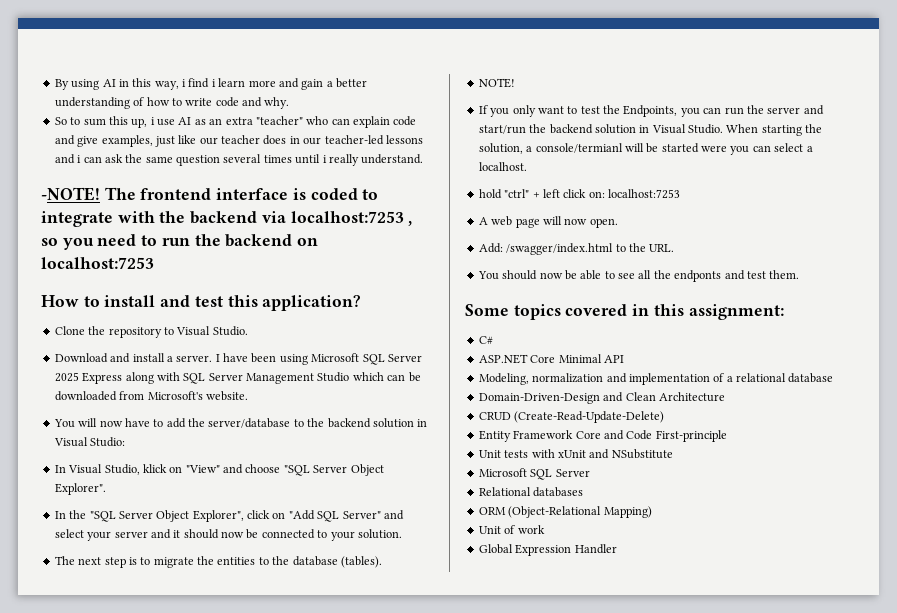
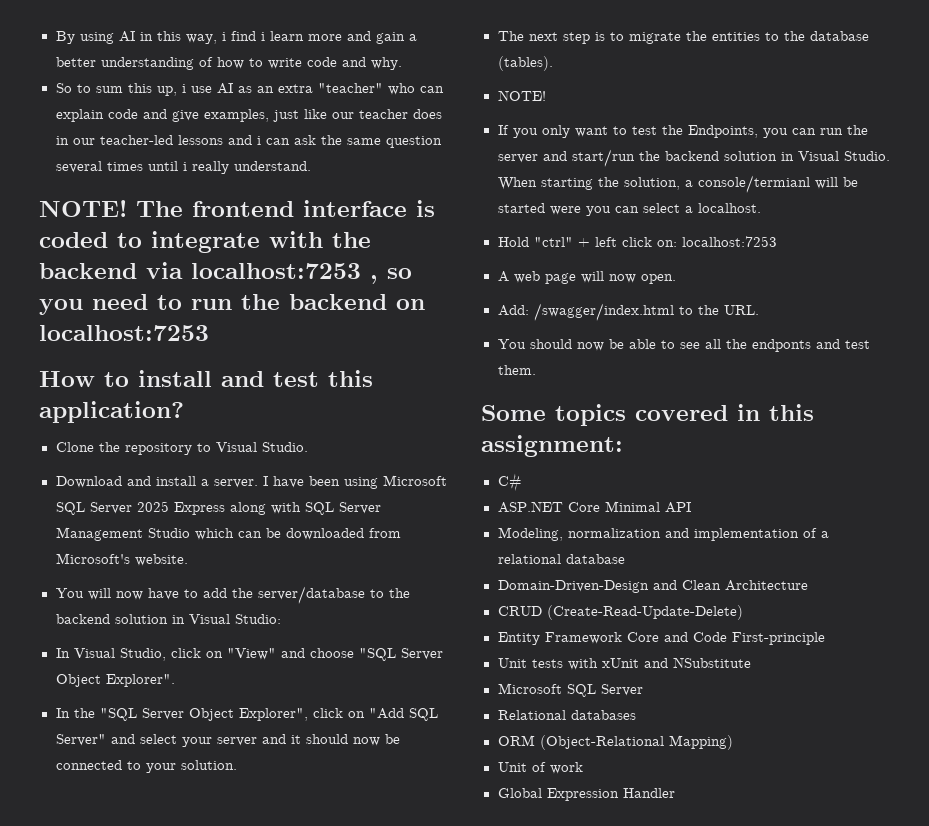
[41,187,100,201] -NOTE! -> [39,200,127,217] NOTE!
[142,464,167,473] klick -> [170,648,201,658] click
[478,189,502,199] hold -> [497,237,529,247] Hold

